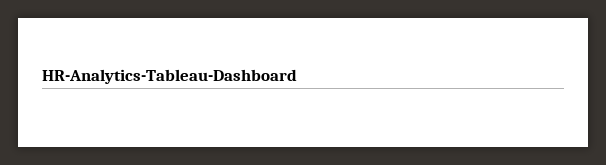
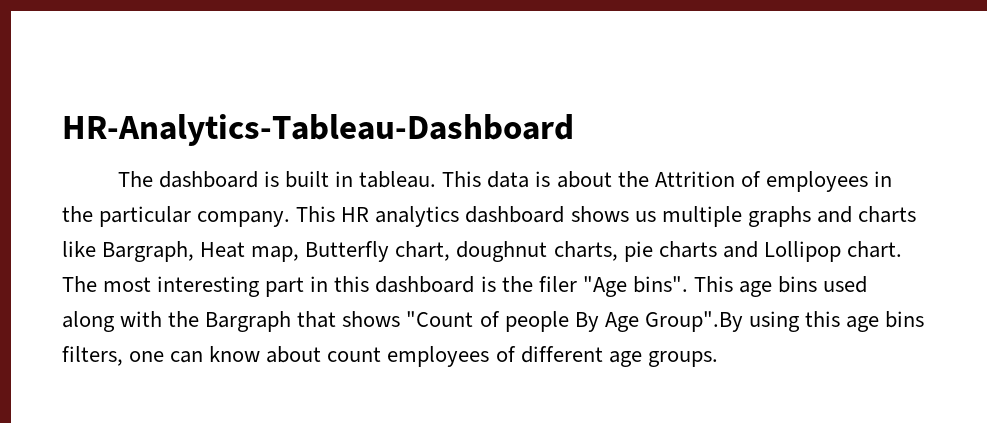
(297, 76) none -> [117,171,892,192] [62,206,916,227] [62,241,902,262] [62,276,868,297] [62,311,925,332] [62,346,718,367] // The dashboard is built in tableau. This data is about the Attrition of employees in the particular company. This HR analytics dashboard shows us multiple graphs and charts like Bargraph, Heat map, Butterfly chart, doughnut charts, pie charts and Lollipop chart. The most interesting part in this dashboard is the filer "Age bins". This age bins used along with the Bargraph that shows "Count of people By Age Group".By using this age bins filters, one can know about count employees of different age groups.

